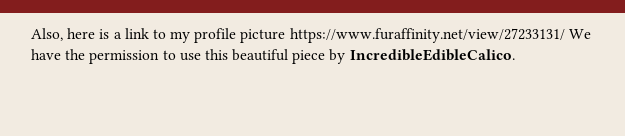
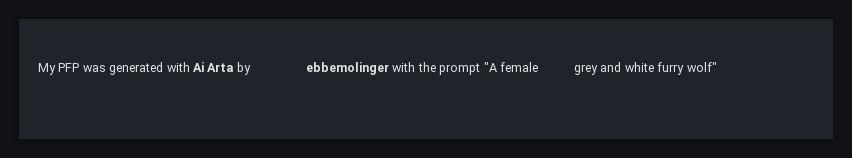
[31,28,591,43] [31,49,515,64] Also, here is a link to my profile picture https://www.furaffinity.net/view/27233131/ We have the permission to use this beautiful piece by IncredibleEdibleCalico. -> [38,62,717,75] My PFP was generated with Ai Arta by ebbemolinger with the prompt "A female grey and white furry wolf"

